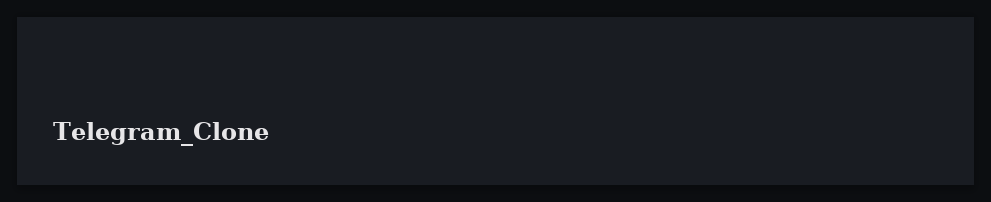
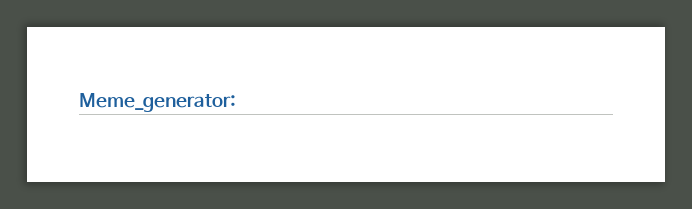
[53,122,269,146] Telegram_Clone -> [79,93,236,112] Meme_generator:

